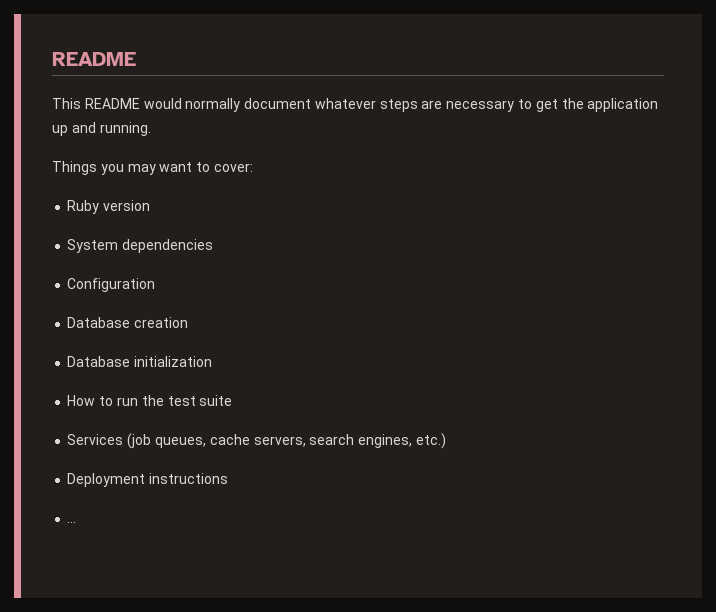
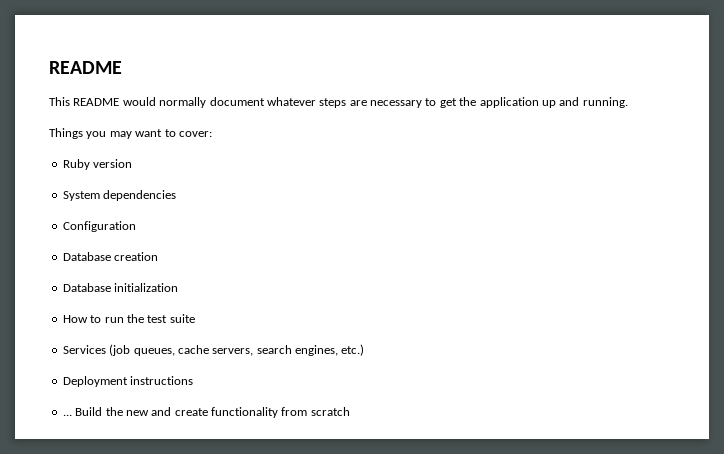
(77, 522) none -> [75,407,350,418] Build the new and create functionality from scratch

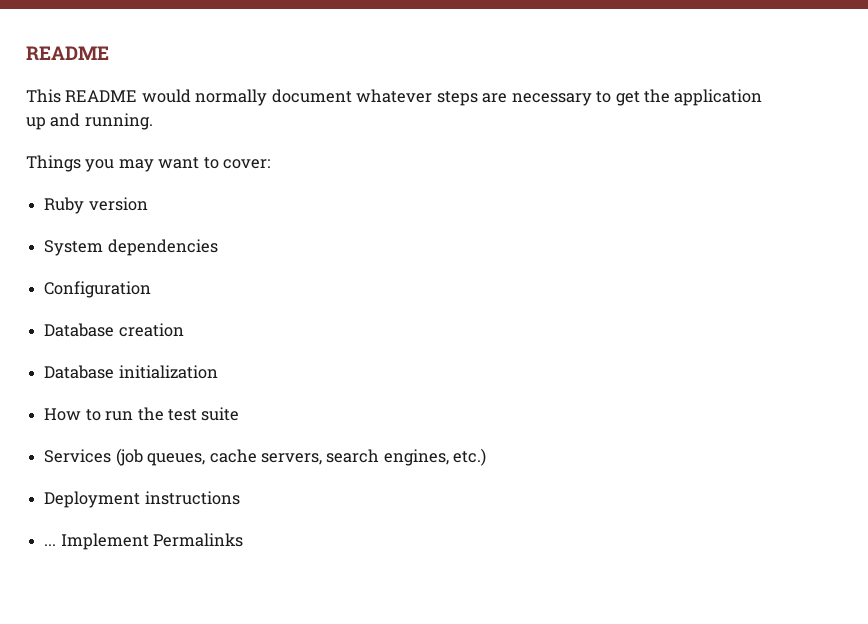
[75,407,350,418] Build the new and create functionality from scratch -> [60,533,244,550] Implement Permalinks

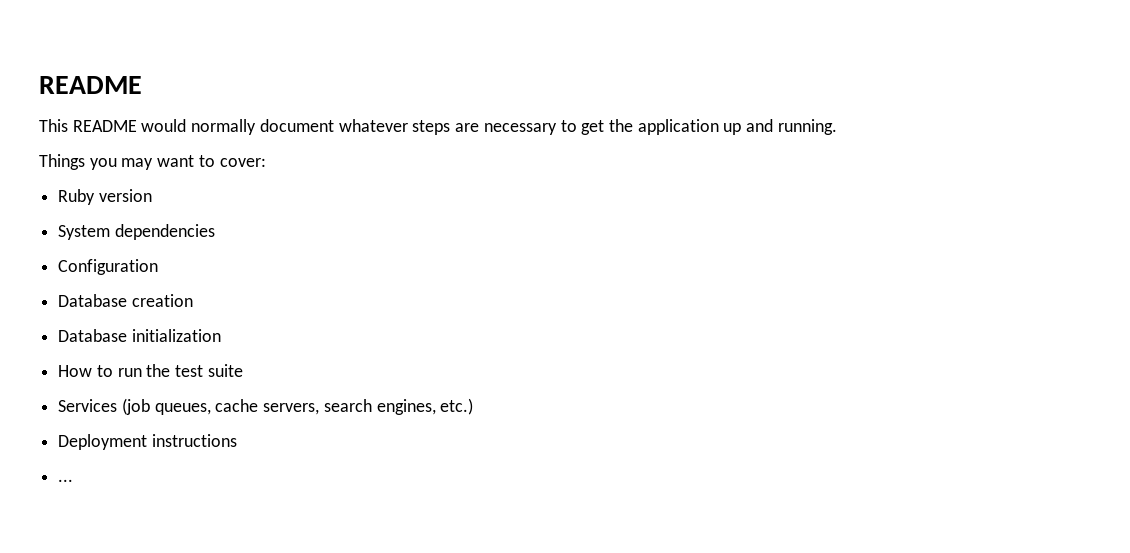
[60,533,244,550] Implement Permalinks -> (74, 480) none

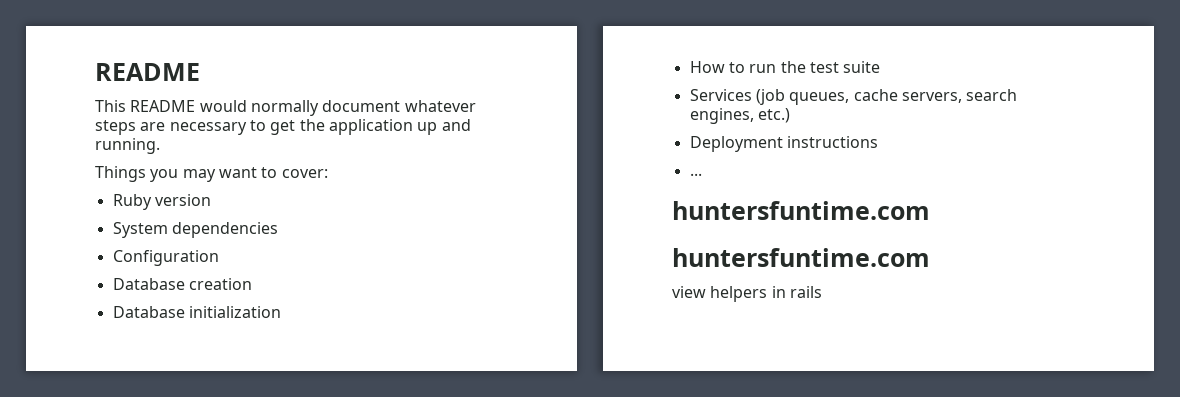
(74, 480) none -> [672,201,930,220] [672,248,930,267] [672,286,822,302] // huntersfuntime.com // huntersfuntime.com // view helpers in rails

